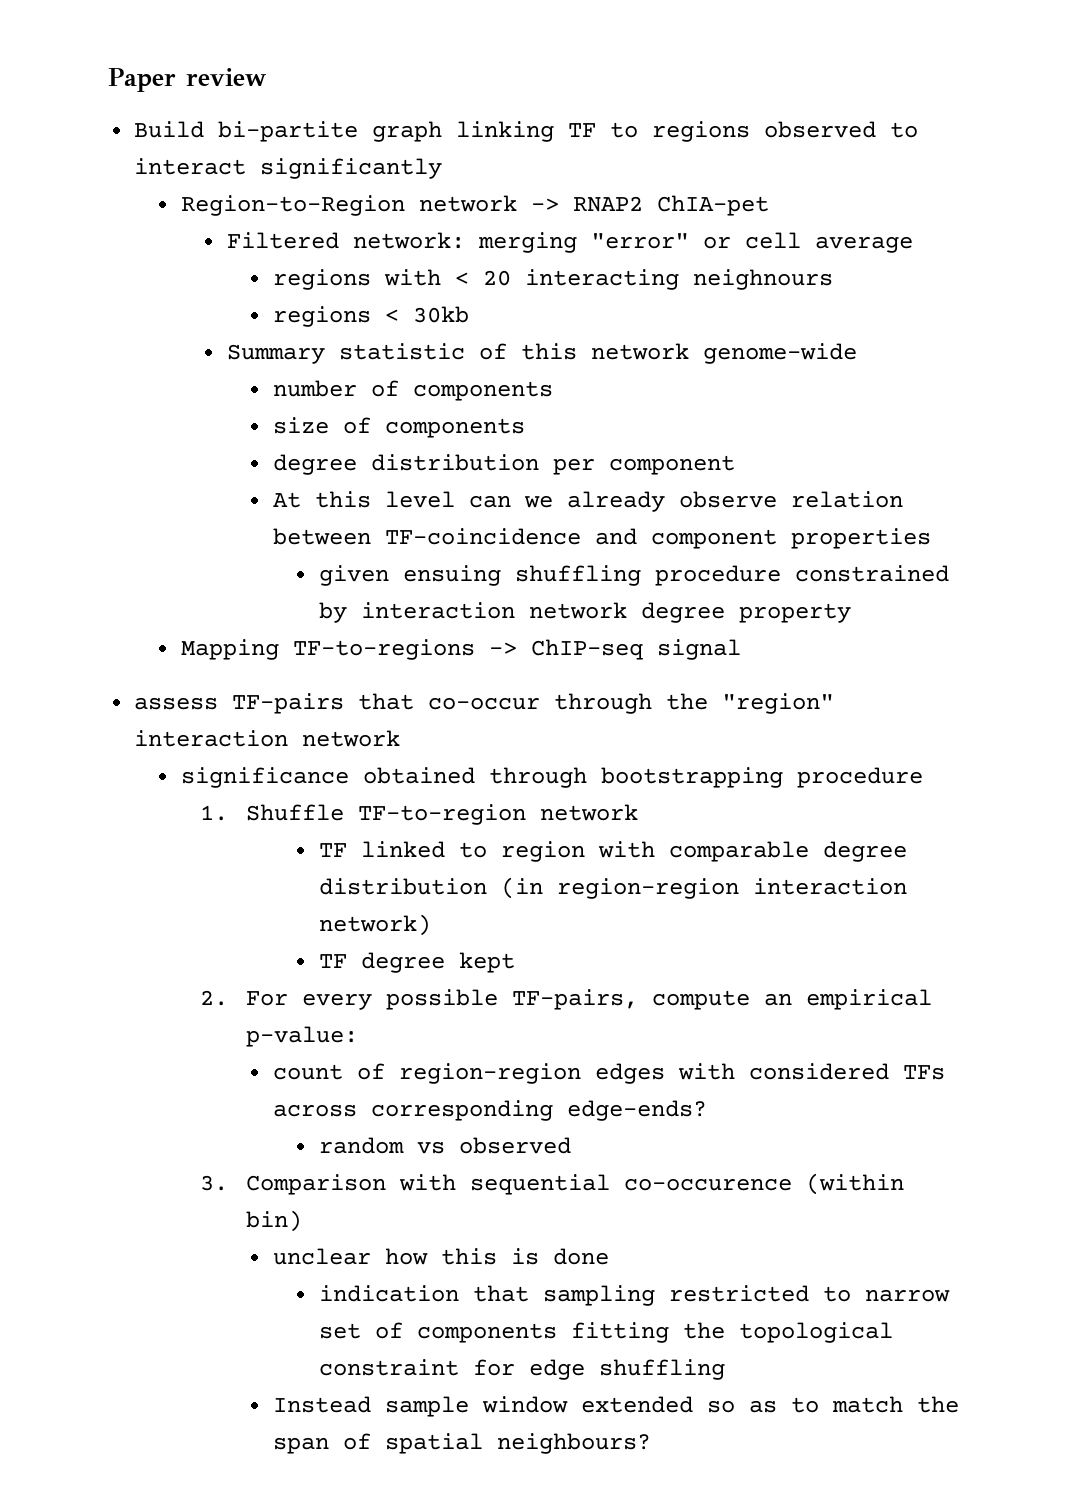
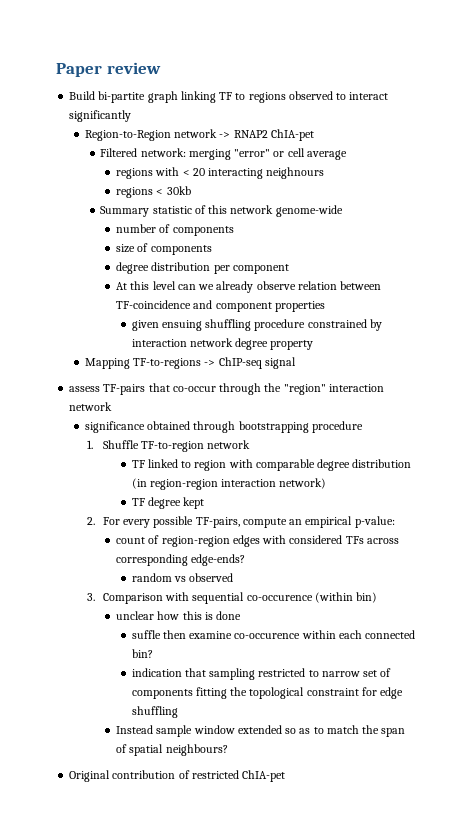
(609, 1256) none -> [131,630,416,639] [131,649,153,658] // suffle then examine co-occurence within each connected bin?
(651, 1443) none -> [69,770,286,782] // Original contribution of restricted ChIA-pet

